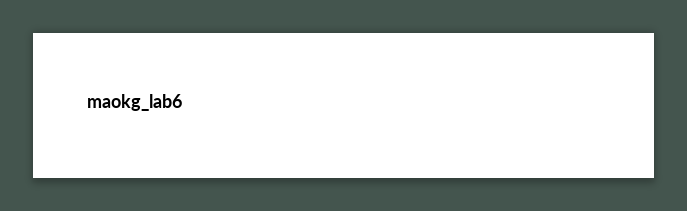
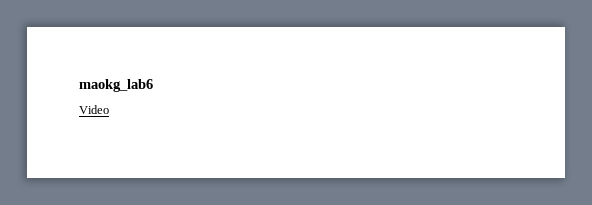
(182, 102) none -> [79,105,109,114] // Video

